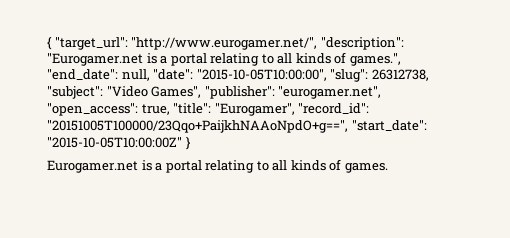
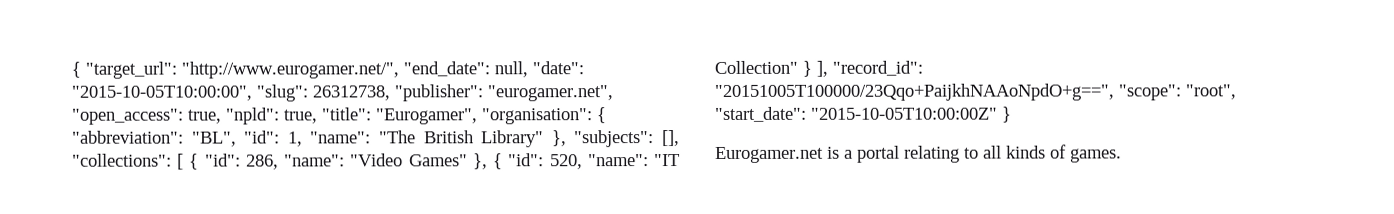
[320,37,404,50] [47,52,401,66] "description": "Eurogamer.net is a portal relating to all kinds of games.", -> (399, 70) none
[47,86,202,99] "subject": "Video Games", -> (390, 93) none
[173,103,370,116] [47,120,348,133] "title": "Eurogamer", "record_id": "20151005T100000/23Qqo+PaijkhNAAoNpdO+g==", -> [226,107,607,125] [72,130,681,148] [72,153,680,170] [714,60,923,77] [714,83,1236,101] "npld": true, "title": "Eurogamer", "organisation": { "abbreviation": "BL", "id": 1, "name": "The British Library" }, "subjects": [], "collections": [ { "id": 286, "name": "Video Games" }, { "id": 520, "name": "IT Collection" } ], "record_id": "20151005T100000/23Qqo+PaijkhNAAoNpdO+g==", "scope": "root",

